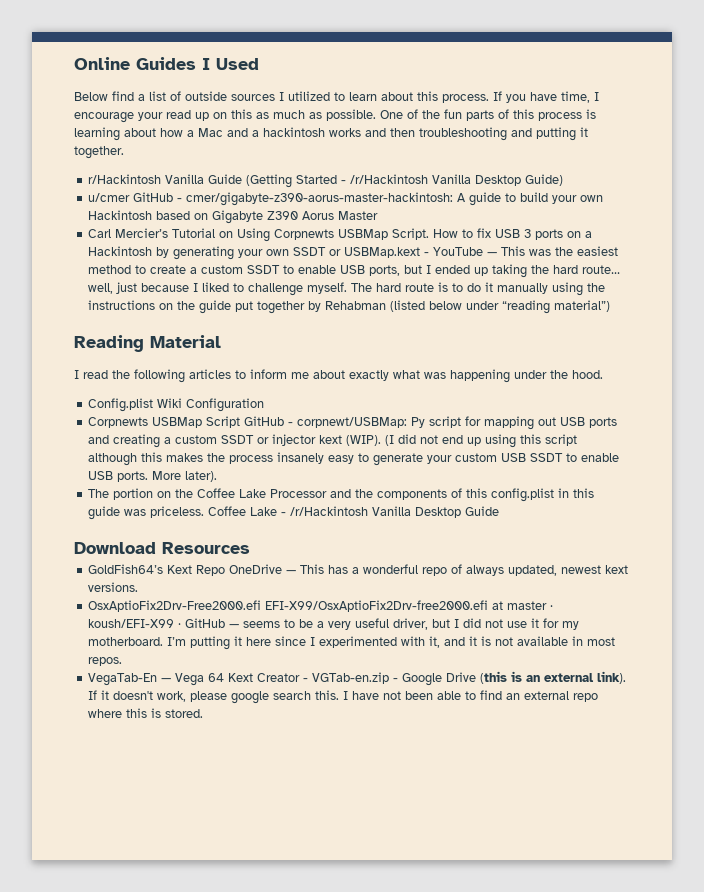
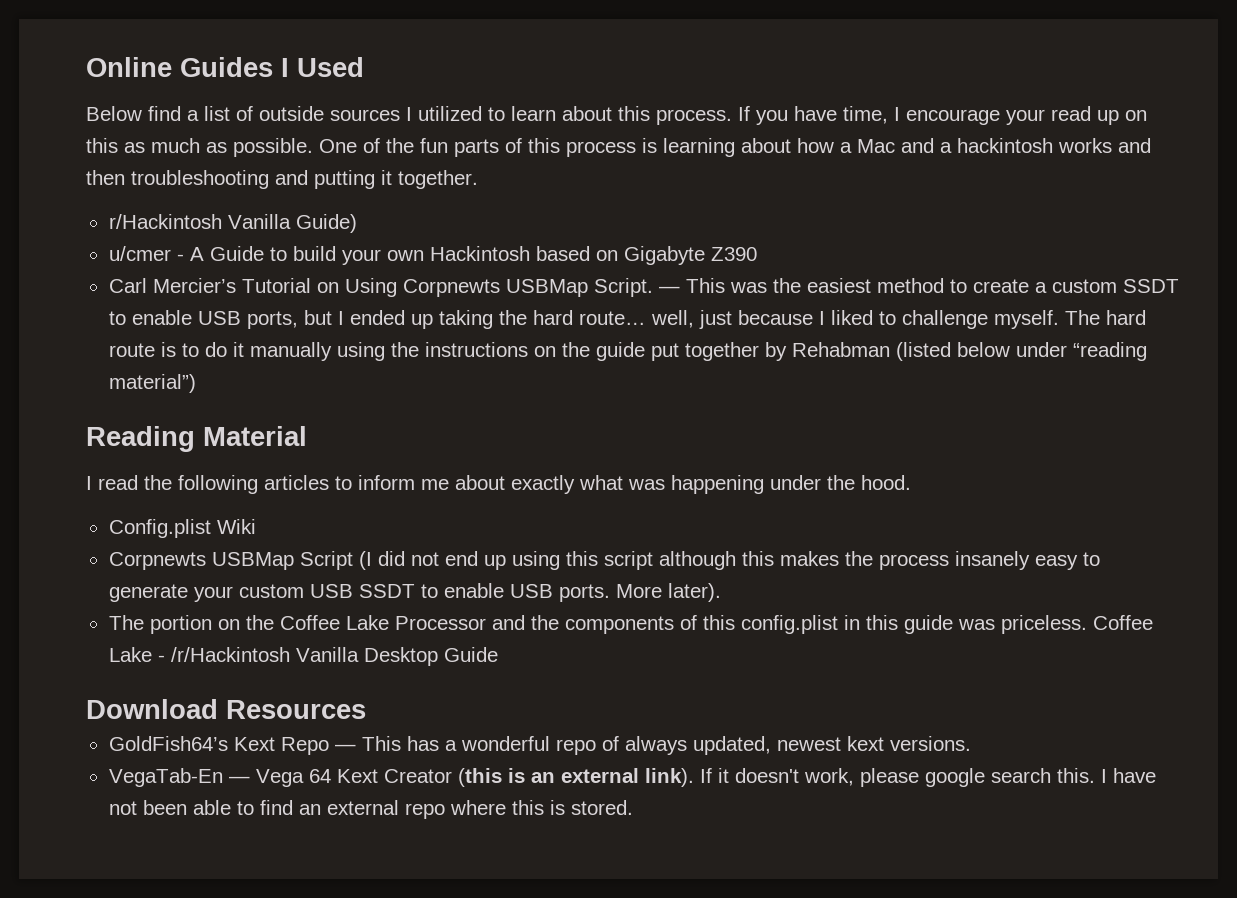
[208,174,564,188] [88,192,502,206] Guide (Getting Started - /r/Hackintosh Vanilla Desktop Guide) // u/cmer GitHub - cmer/gigabyte-z390-aorus-master-hackintosh: A guide -> [295,214,357,233] [108,246,264,261] Guide) // u/cmer - A Guide
[302,211,379,220] Aorus Master -> (757, 254) none
[433,228,593,240] [88,246,484,260] How to fix USB 3 ports on a Hackintosh by generating your own SSDT or USBMap.kext - YouTube -> (653, 287) none
[186,398,265,412] Configuration -> (256, 526) none
[244,416,618,430] [88,434,382,448] GitHub - corpnewt/USBMap: Py script for mapping out USB ports and creating a custom SSDT or injector kext (WIP). -> (353, 560) none
[229,564,283,574] OneDrive -> (329, 746) none
[88,600,554,612] [88,618,580,630] [88,636,616,650] [88,657,123,666] // OsxAptioFix2Drv-Free2000.efi EFI-X99/OsxAptioFix2Drv-free2000.efi at master · koush/EFI-X99 · GitHub — seems to be a very useful driver, but I did not use it for my motherboard. I’m putting it here since I experimented with it, and it is not available in most repos. -> (971, 743) none
[303,672,477,686] - VGTab-en.zip - Google Drive -> (452, 776) none

